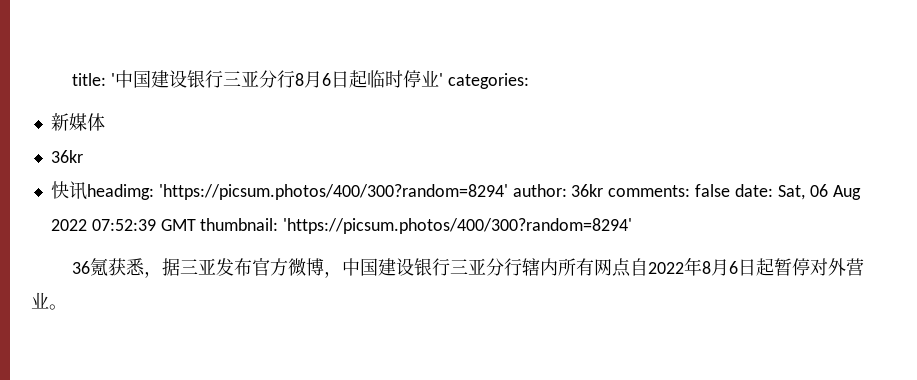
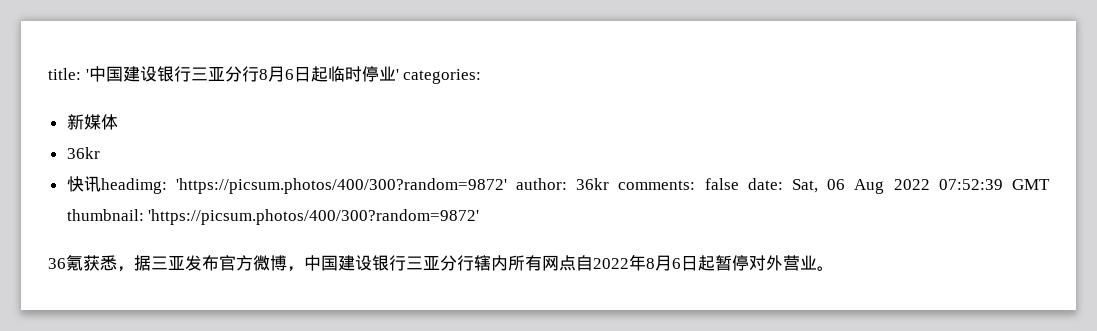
[158,184,508,200] 'https://picsum.photos/400/300?random=8294' -> [175,178,507,194] 'https://picsum.photos/400/300?random=9872'
[283,218,633,234] 'https://picsum.photos/400/300?random=8294' -> [148,209,480,225] 'https://picsum.photos/400/300?random=9872'

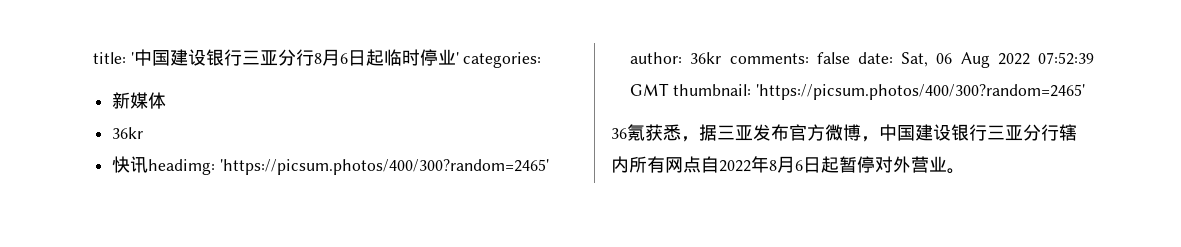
[175,178,507,194] 'https://picsum.photos/400/300?random=9872' -> [219,159,549,175] 'https://picsum.photos/400/300?random=2465'
[148,209,480,225] 'https://picsum.photos/400/300?random=9872' -> [755,84,1085,100] 'https://picsum.photos/400/300?random=2465'

